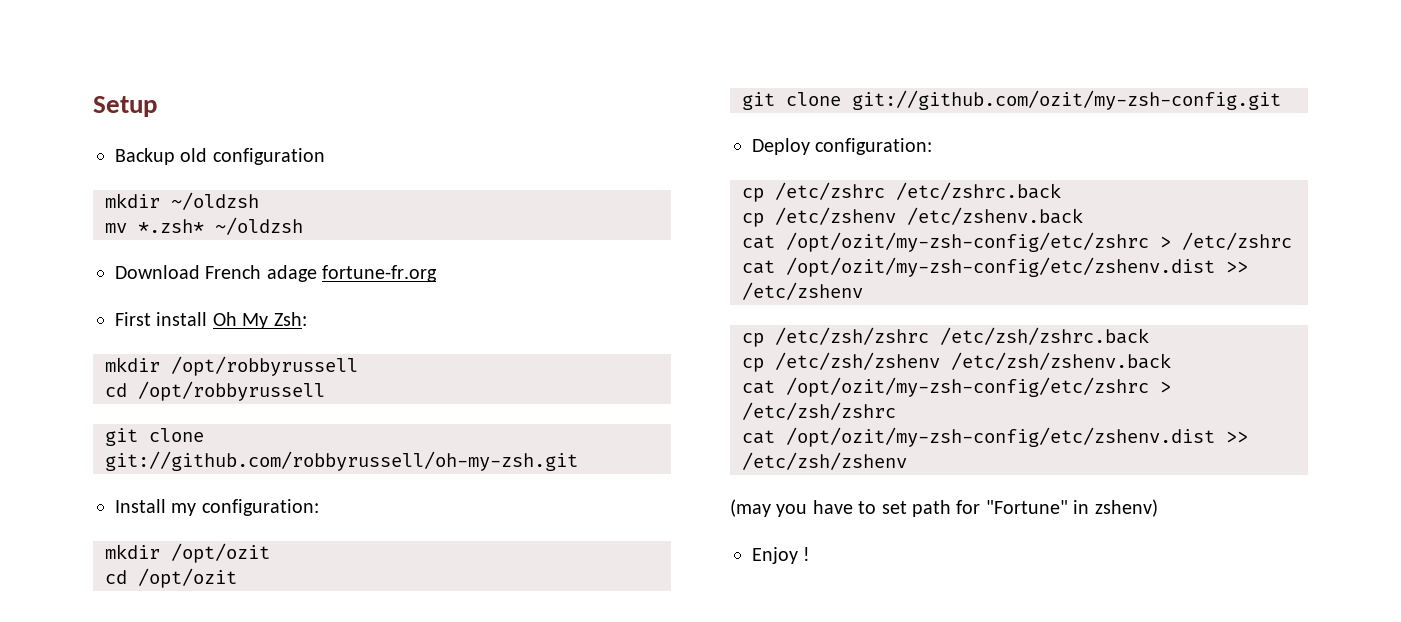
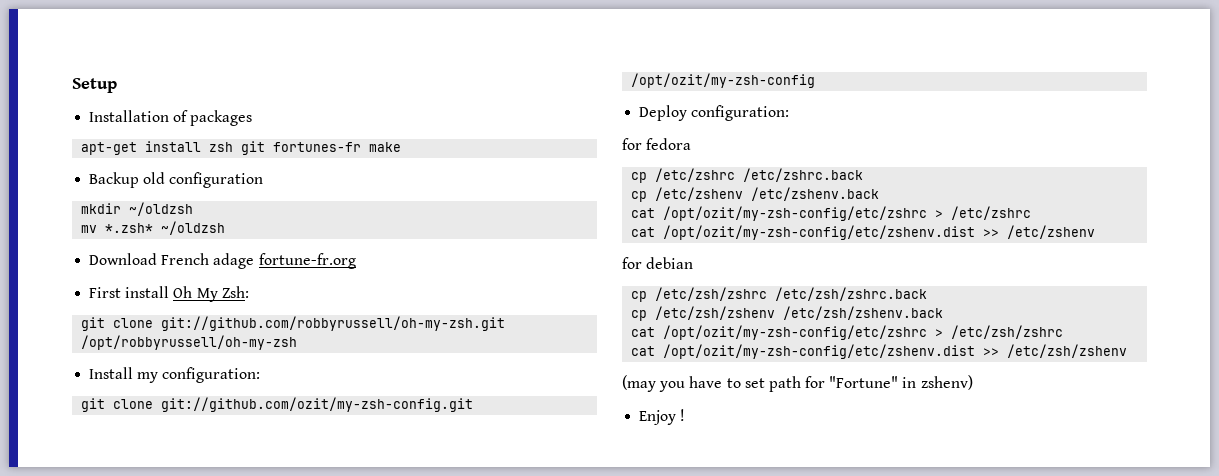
(157, 106) none -> [89,110,253,126] [81,141,402,155] // Installation of packages // apt-get install zsh git fortunes-fr make
[105,356,358,376] [105,381,325,401] // mkdir /opt/robbyrussell // cd /opt/robbyrussell -> (249, 292) none
(578, 461) none -> [81,335,298,350] /opt/robbyrussell/oh-my-zsh
[105,543,270,563] [105,568,237,588] // mkdir /opt/ozit // cd /opt/ozit -> (261, 375) none
(1281, 100) none -> [631,73,816,88] /opt/ozit/my-zsh-config
(933, 146) none -> [622,138,692,150] // for fedora
(863, 291) none -> [622,257,694,269] // for debian

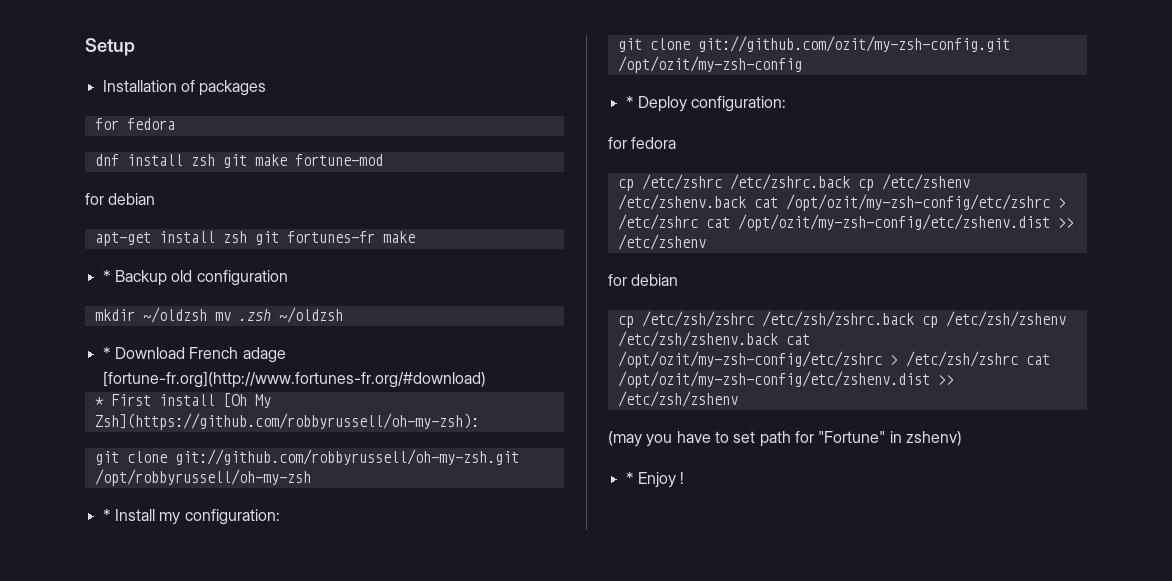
(253, 118) none -> [94,118,175,130] [94,154,383,168] [85,193,156,205] // for fedora // dnf install zsh git make fortune-mod // for debian
(402, 147) none -> [102,270,111,282] *
[81,221,226,235] // mv *.zsh* ~/oldzsh // -> [214,307,343,323] [102,347,111,359] mv .zsh ~/oldzsh // *
[258,253,356,269] [89,286,249,302] fortune-fr.org // First install Oh My Zsh: -> [102,371,486,388] [94,393,271,408] [94,413,479,430] [fortune-fr.org](http://www.fortunes-fr.org/#download) // * First install [Oh My Zsh](https://github.com/robbyrussell/oh-my-zsh):
(298, 342) none -> [102,509,111,521] *
(816, 80) none -> [625,96,634,108] *
(864, 175) // -> (850, 182) none
(880, 194) // -> (746, 202) none
(1032, 213) // -> (698, 222) none
(928, 294) // -> (914, 319) none
(944, 313) // -> (778, 339) none
(1064, 332) // -> (1018, 359) none
(973, 382) none -> [625,472,634,484] *

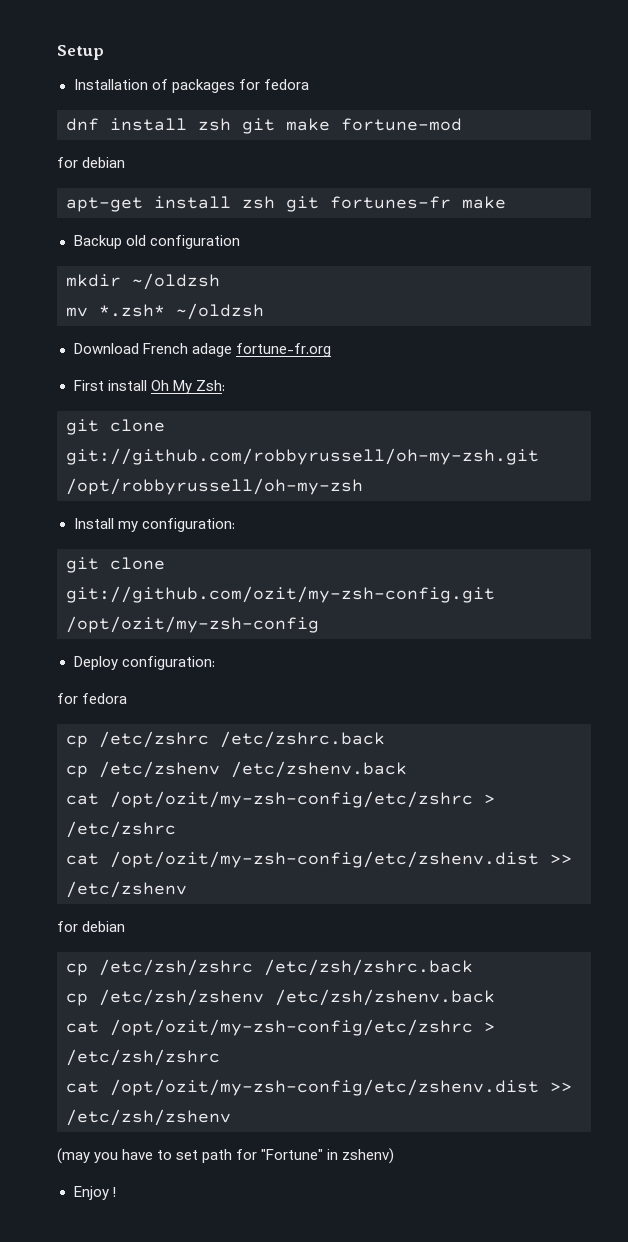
(267, 88) // -> (235, 86) none
[102,270,111,282] * -> (506, 202) none
[214,307,343,323] [102,347,111,359] mv .zsh ~/oldzsh // * -> [66,303,264,320] // mv *.zsh* ~/oldzsh //
[102,371,486,388] [94,393,271,408] [94,413,479,430] [fortune-fr.org](http://www.fortunes-fr.org/#download) // * First install [Oh My Zsh](https://github.com/robbyrussell/oh-my-zsh): -> [235,343,331,357] [73,380,225,394] fortune-fr.org // First install Oh My Zsh:
[102,509,111,521] * -> (363, 486) none
[625,96,634,108] * -> (319, 624) none
(850, 182) none -> (385, 739) //
(746, 202) none -> (407, 769) //
(698, 222) none -> (176, 829) //
(914, 319) none -> (473, 967) //
(778, 339) none -> (495, 997) //
(1018, 359) none -> (220, 1057) //
[625,472,634,484] * -> (395, 1156) none

